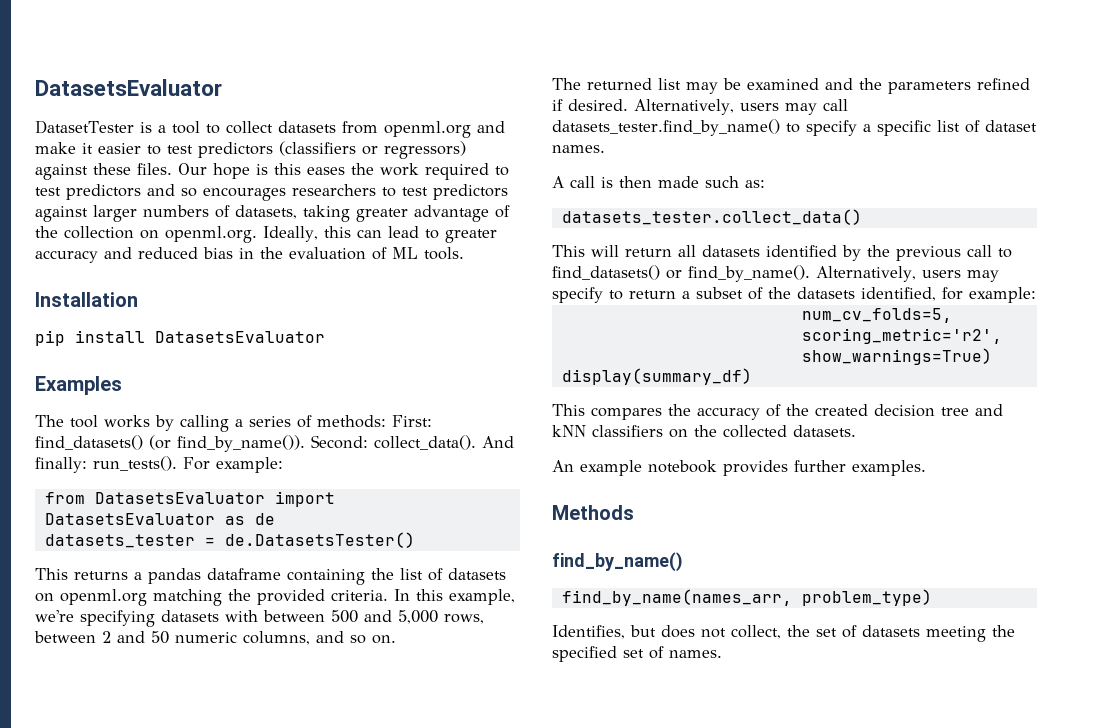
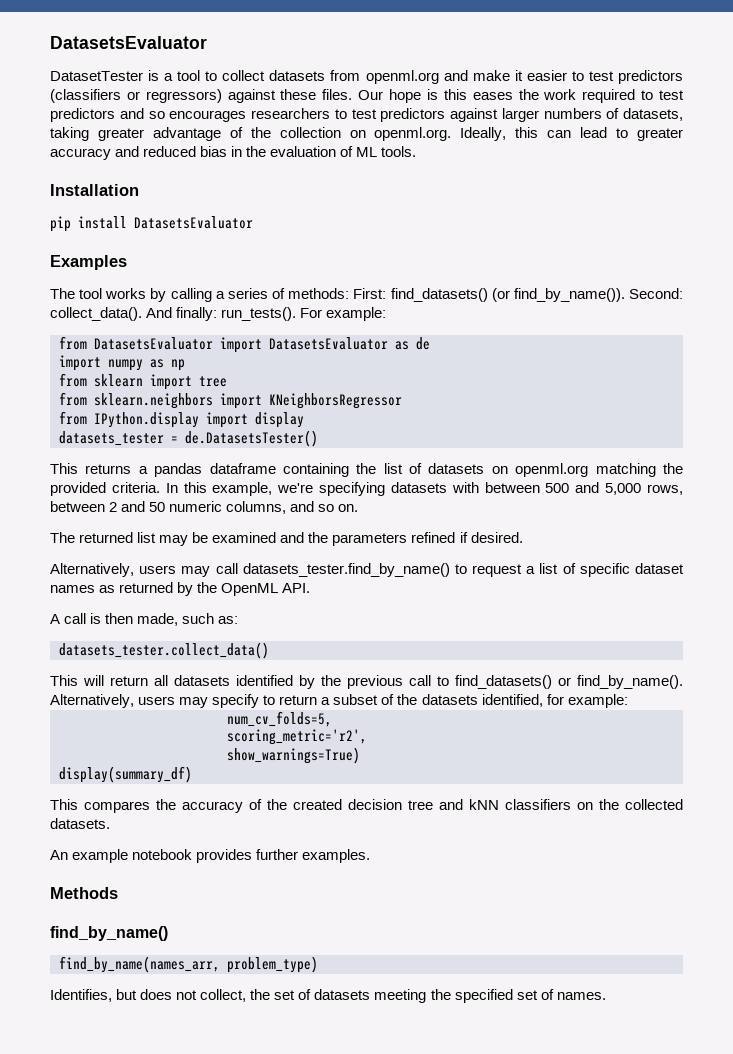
(275, 519) none -> [59,355,185,371] [59,373,227,390] [59,392,402,409] [59,411,304,428] // import numpy as np // from sklearn import tree // from sklearn.neighbors import KNeighborsRegressor // from IPython.display import display
(628, 105) none -> (523, 537) //
[805,120,1037,136] [552,145,605,153] specify a specific list of dataset names. -> [472,563,685,577] [50,582,311,596] request a list of specific dataset names as returned by the OpenML API.
[658,176,699,188] made -> [137,613,179,626] made,

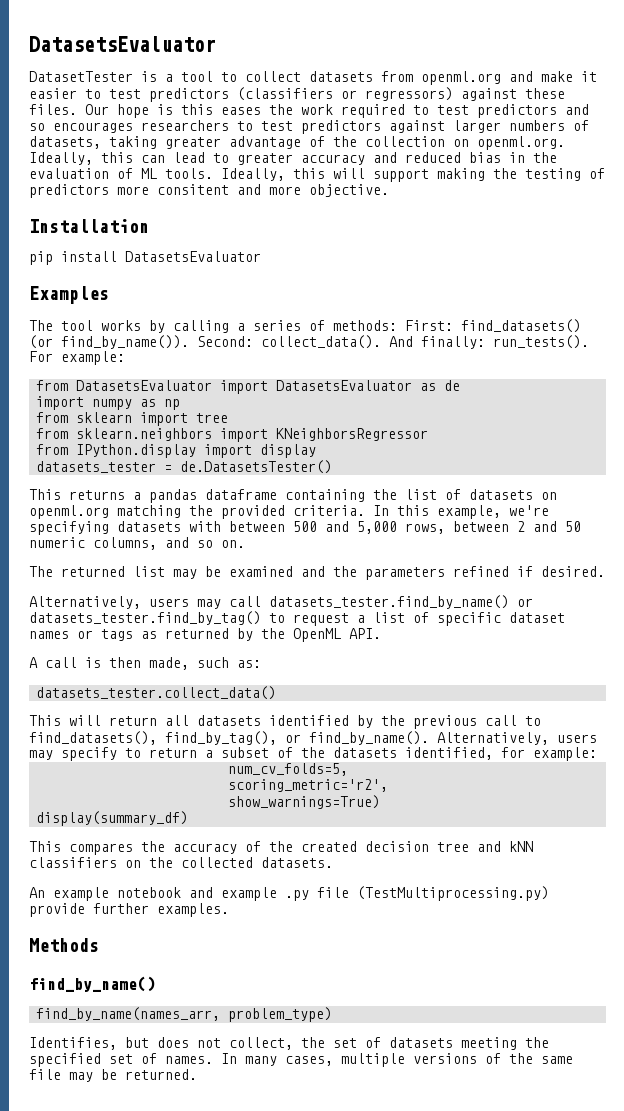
(417, 151) none -> [221,168,605,182] [29,184,389,198] Ideally, this will support making the testing of predictors more consitent and more objective.
(450, 570) none -> [517,598,533,607] [29,611,261,625] or datasets_tester.find_by_tag()
(95, 589) none -> [77,629,133,641] or tags
[455,675,552,689] find_datasets() -> [29,731,277,745] find_datasets(), find_by_tag(),
[196,849,253,863] provides -> [189,886,549,901] [29,903,85,917] and example .py file (TestMultiprocessing.py) provide
(606, 996) none -> [221,1053,573,1067] [29,1069,197,1082] In many cases, multiple versions of the same file may be returned.

